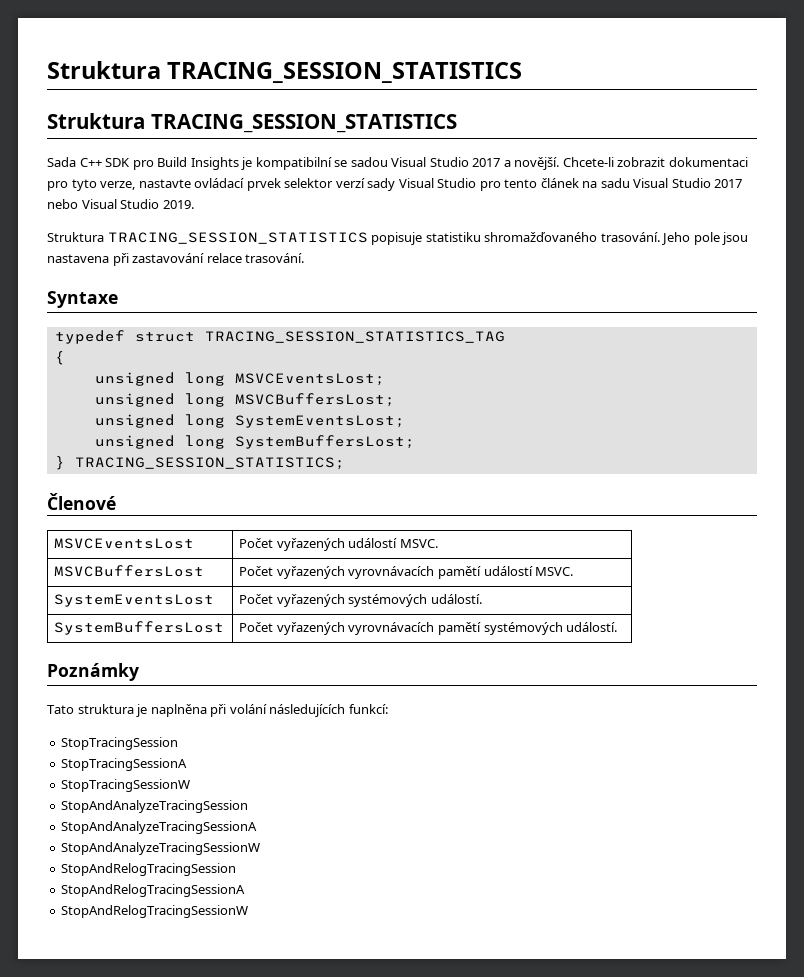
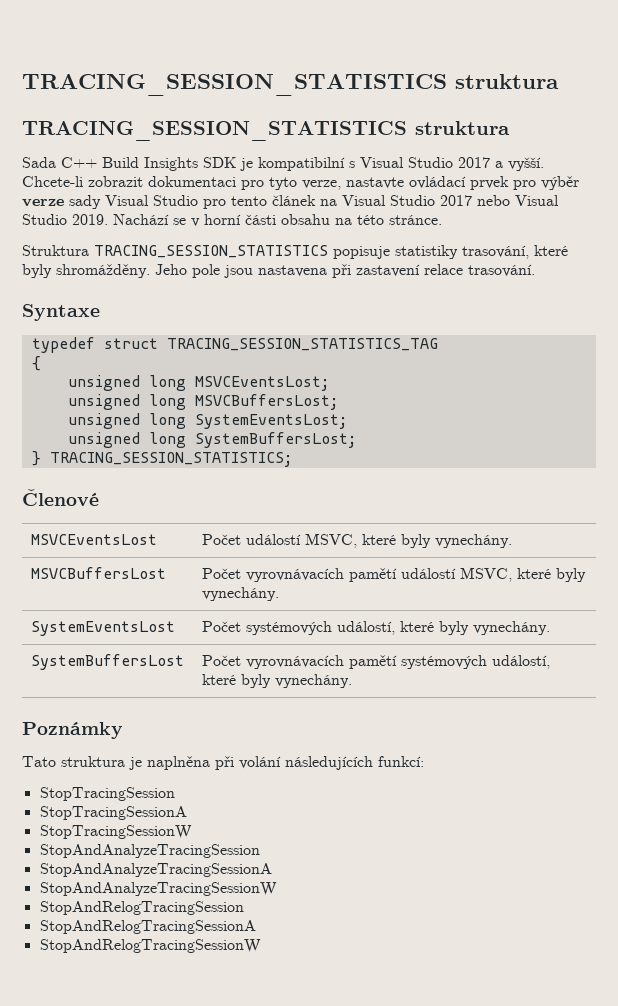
[47,61,523,83] [47,113,457,133] Struktura TRACING_SESSION_STATISTICS // Struktura TRACING_SESSION_STATISTICS -> [22,74,559,96] [22,121,510,141] TRACING_SESSION_STATISTICS struktura // TRACING_SESSION_STATISTICS struktura
[105,158,154,170] SDK pro -> (97, 162) none
(239, 163) none -> [203,157,236,168] SDK
[334,157,388,167] se sadou -> [349,161,355,168] s
[514,157,560,170] novější. -> [508,157,544,171] vyšší.
[284,178,365,188] selektor verzí -> [513,176,579,190] [22,199,64,207] pro výběr verze
[600,178,630,188] sadu -> (337, 202) none
[47,232,660,245] // Struktura TRACING_SESSION_STATISTICS popisuje statistiku shromažďovaného trasování. -> [113,214,442,227] [22,245,568,259] [22,264,150,278] Nachází se v horní části obsahu na této stránce. // Struktura TRACING_SESSION_STATISTICS popisuje statistiky trasování, které byly shromážděny.
[132,253,205,263] zastavování -> [356,264,420,277] zastavení
[276,538,438,551] vyřazených událostí MSVC. -> [245,533,512,548] událostí MSVC, které byly vynechány.
[276,566,345,579] vyřazených -> (241, 573) none
[535,567,574,576] [54,594,215,607] [239,594,482,607] MSVC. // SystemEventsLost | Počet vyřazených systémových událostí. -> [459,567,586,582] [201,587,279,601] [30,621,175,636] [201,621,550,635] MSVC, které byly vynechány. // SystemEventsLost | Počet systémových událostí, které byly vynechány.
[276,622,345,635] vyřazených -> (241, 660) none
[566,622,618,632] událostí. -> [491,655,550,669] [201,674,352,688] událostí, které byly vynechány.

